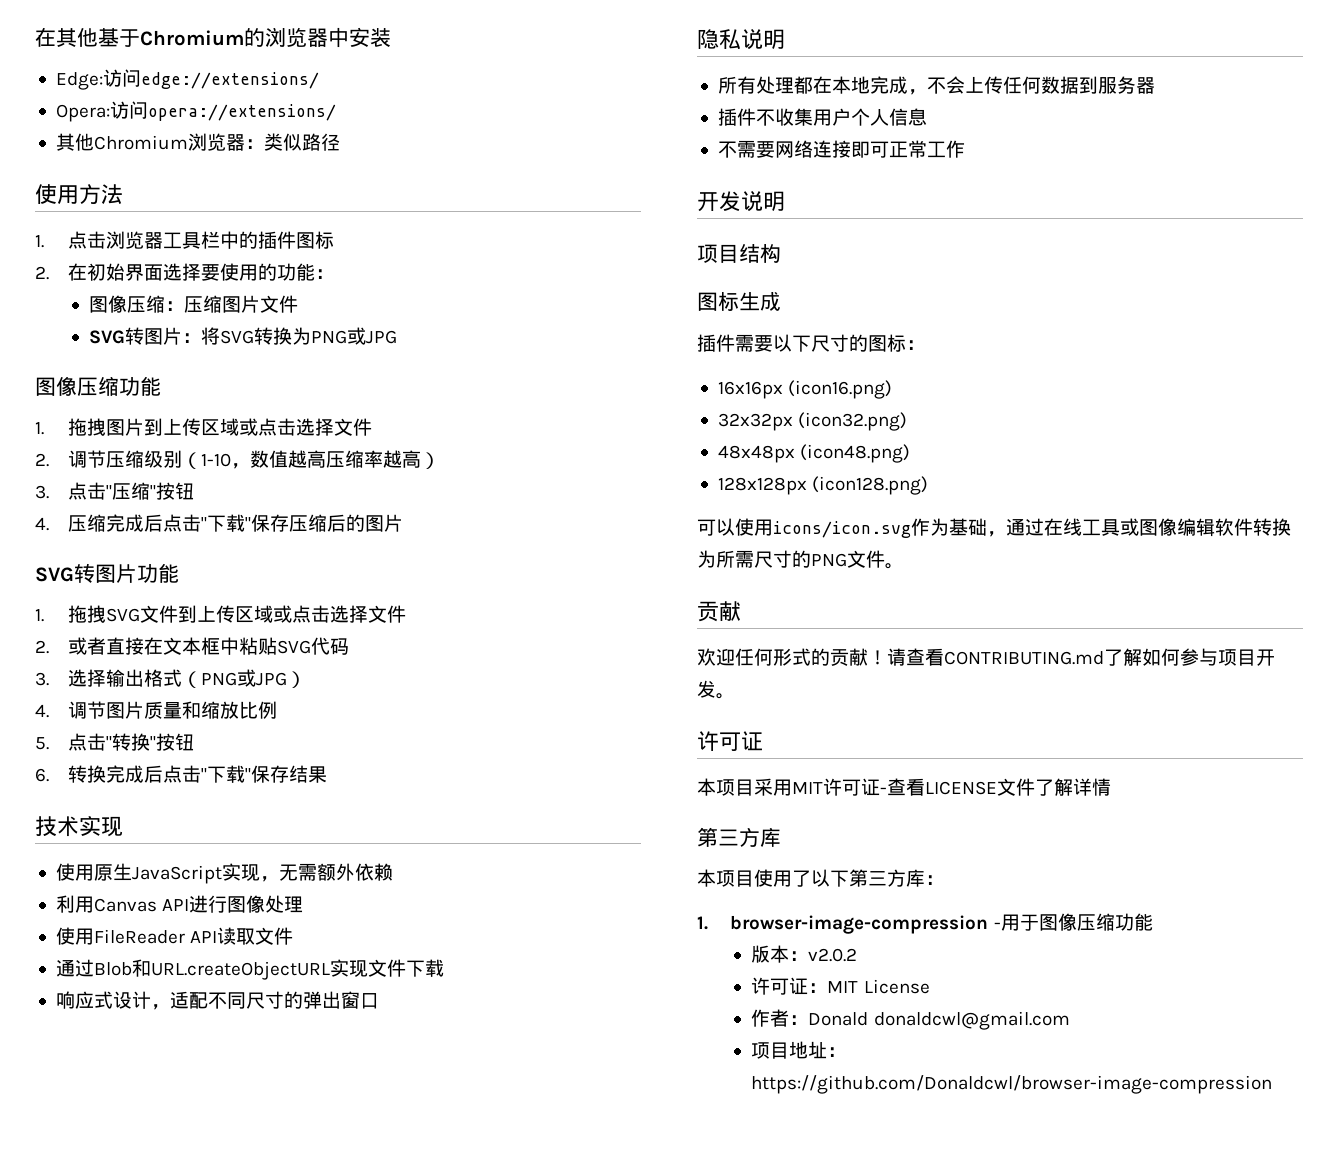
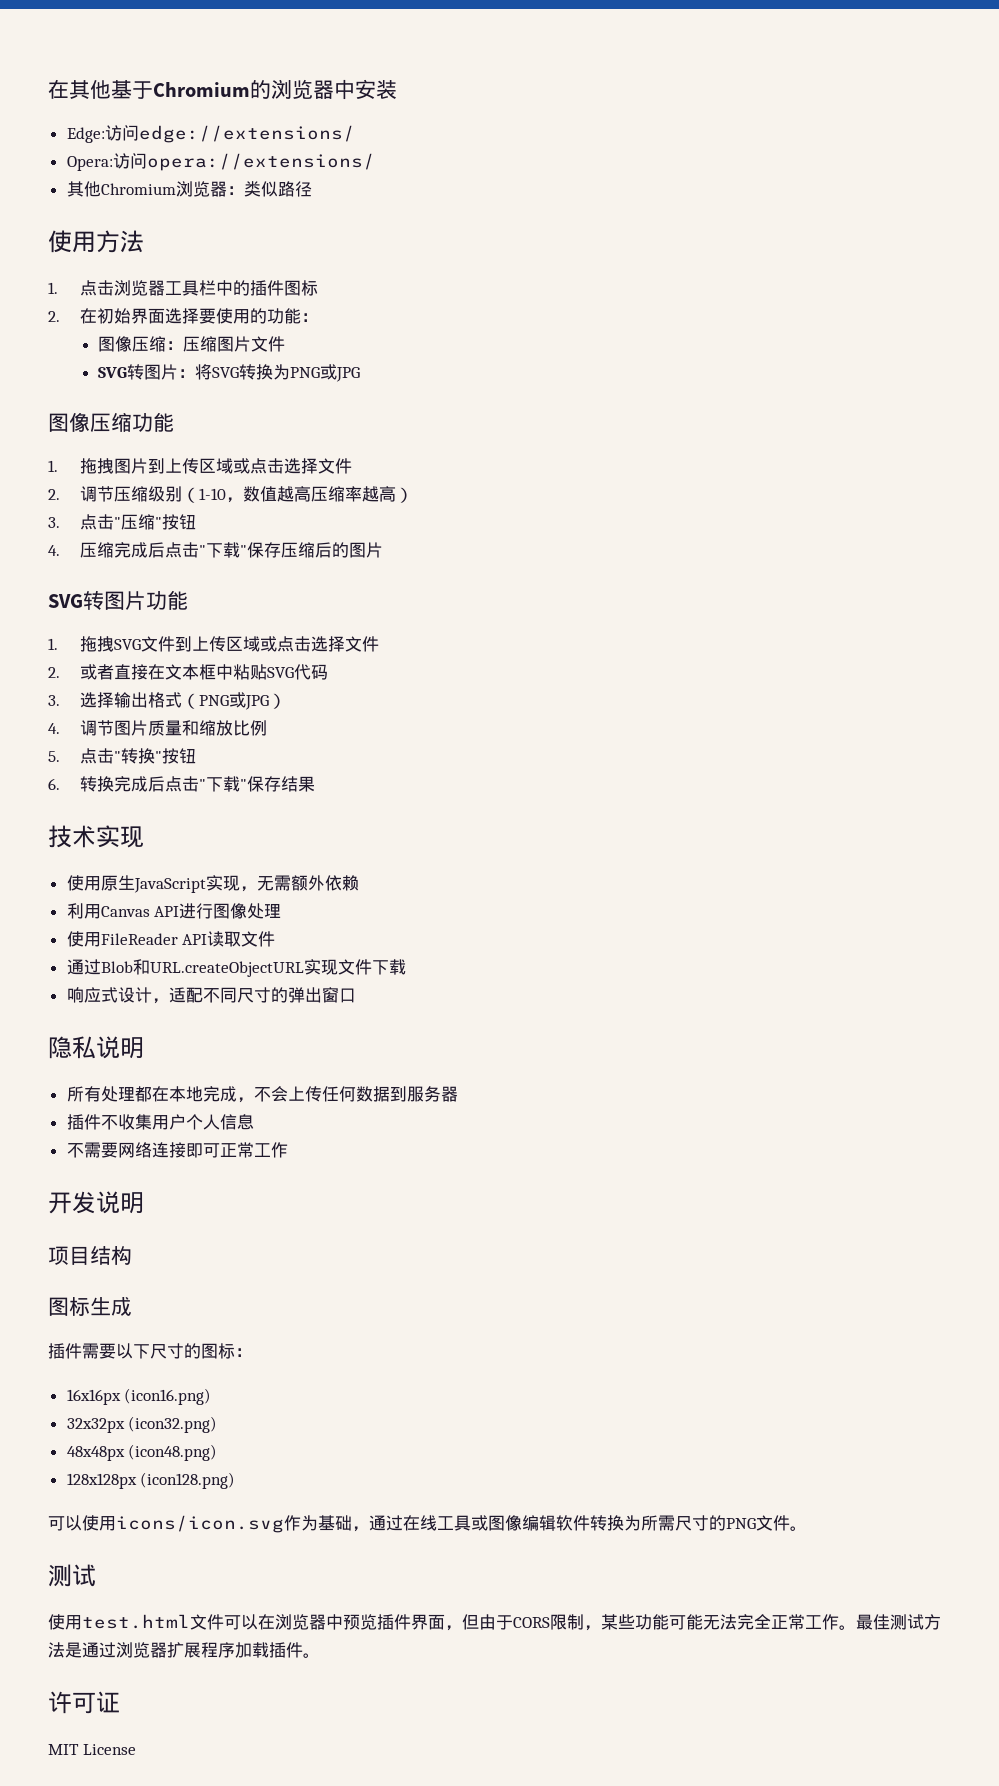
[697,601,741,622] [697,648,1275,666] [697,680,735,699] [697,731,763,751] [697,778,1111,796] [697,827,781,847] [697,869,944,887] [697,913,1153,934] [751,945,858,963] [751,977,930,995] [751,1009,1070,1030] [751,1041,847,1059] [751,1075,1273,1094] 贡献 // 欢迎任何形式的贡献！请查看CONTRIBUTING.md了解如何参与项目开发。 // 许可证 // 本项目采用MIT许可证-查看LICENSE文件了解详情 // 第三方库 // 本项目使用了以下第三方库： // 1. browser-image-compression -用于图像压缩功能 // 版本：v2.0.2 // 许可证：MIT License // 作者：Donald donaldcwl@gmail.com // 项目地址：https://github.com/Donaldcwl/browser-image-compression -> [48,1564,96,1587] [48,1614,941,1631] [48,1642,320,1658] [48,1691,120,1714] [48,1744,136,1755] 测试 // 使用test.html文件可以在浏览器中预览插件界面，但由于CORS限制，某些功能可能无法完全正常工作。最佳测试方法是通过浏览器扩展程序加载插件。 // 许可证 // MIT License

